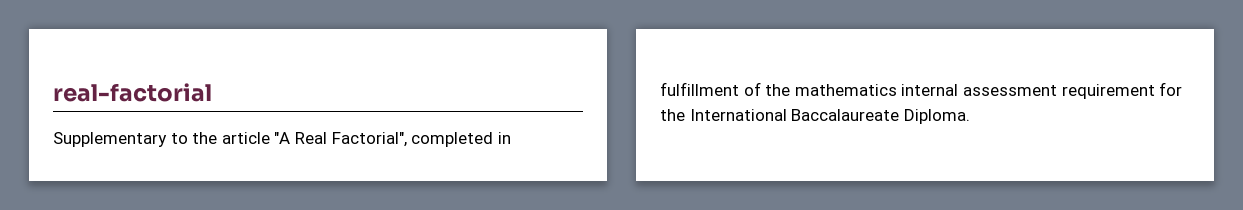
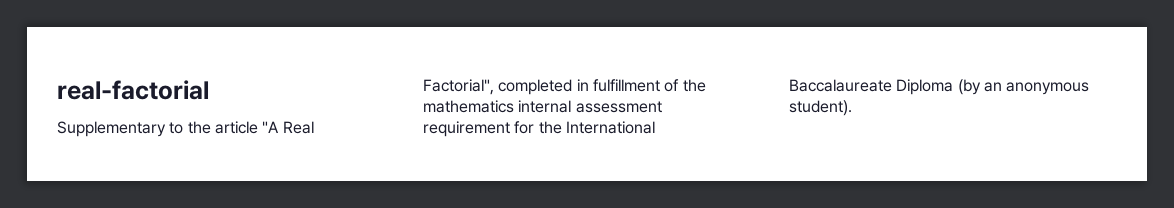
[903,109,970,124] Diploma. -> [896,79,1090,95] [789,100,852,116] Diploma (by an anonymous student).

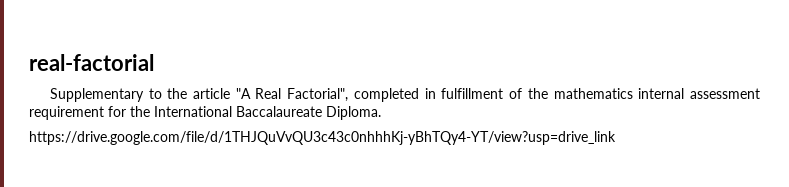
[896,79,1090,95] [789,100,852,116] Diploma (by an anonymous student). -> [326,106,381,120] [29,131,616,145] Diploma. // https://drive.google.com/file/d/1THJQuVvQU3c43c0nhhhKj-yBhTQy4-YT/view?usp=drive_link

